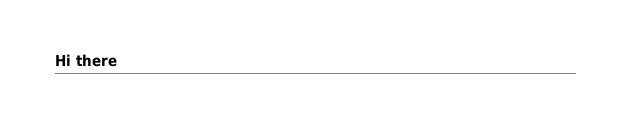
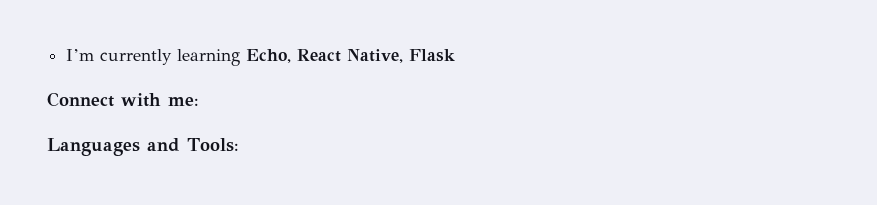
[55,54,117,67] Hi there -> [66,49,456,66] [47,92,199,107] [47,138,239,156] I’m currently learning Echo, React Native, Flask // Connect with me: // Languages and Tools:

